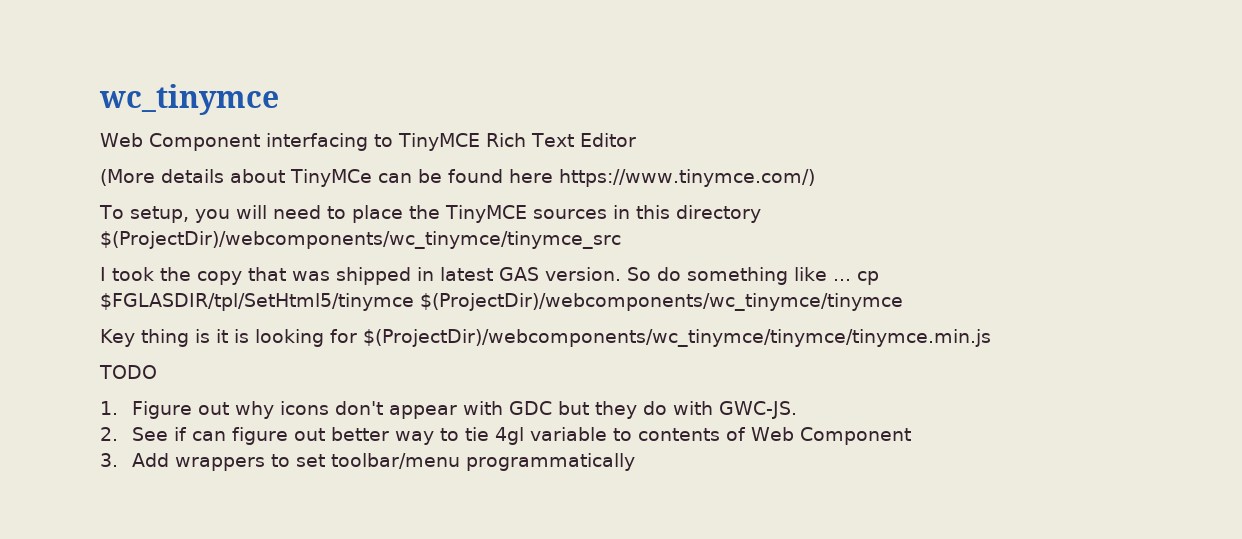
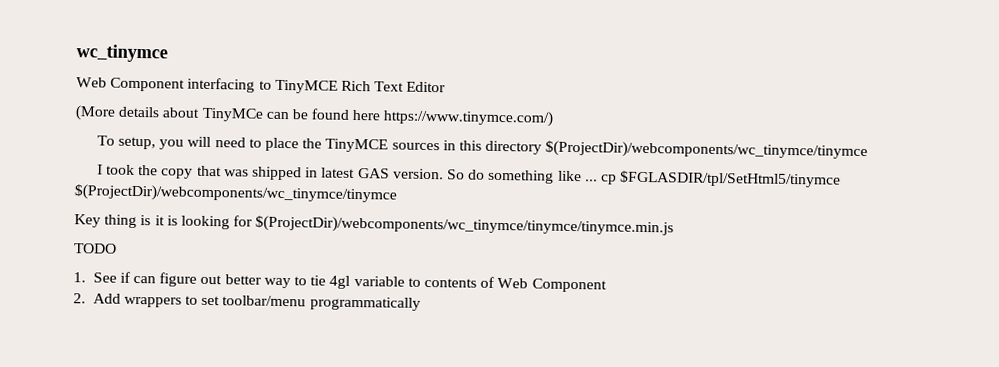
[100,231,621,249] $(ProjectDir)/webcomponents/wc_tinymce/tinymce_src -> [545,140,869,161] $(ProjectDir)/webcomponents/wc_tinymce/tinymce
[132,401,798,419] [100,427,118,441] Figure out why icons don't appear with GDC but they do with GWC-JS. // 2. -> (86, 277) none
[100,453,118,467] 3. -> [73,293,86,304] 2.

